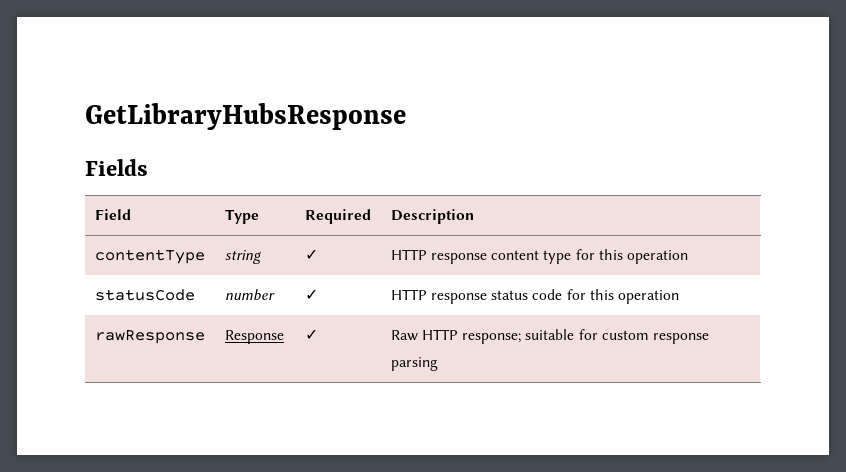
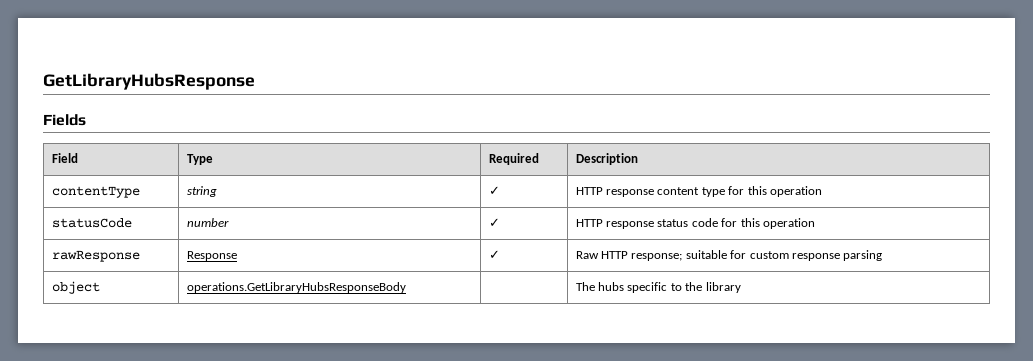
(438, 364) none -> [51,281,100,294] [186,282,406,293] [575,282,741,293] // object | operations.GetLibraryHubsResponseBody | | The hubs specific to the library

